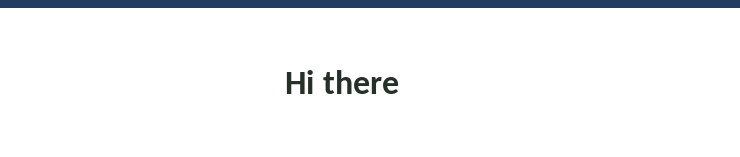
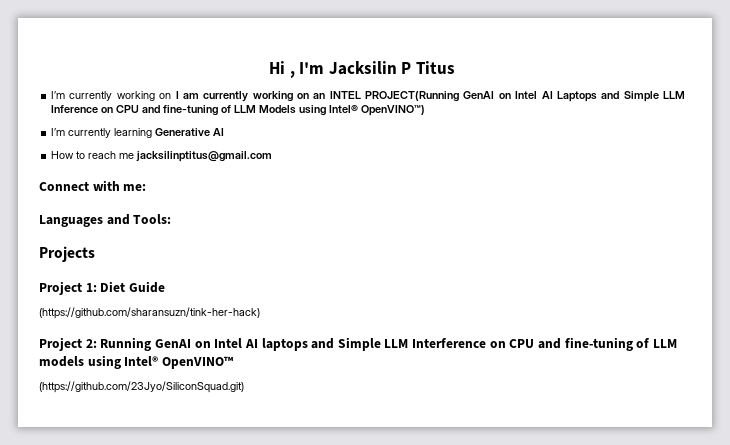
[323,70,400,94] there -> [289,61,455,78] [51,91,685,102] [51,105,426,116] [51,128,225,138] [51,151,273,162] [39,180,147,191] [39,214,172,227] [39,246,95,262] [39,281,165,295] [39,307,260,319] [39,337,677,351] [39,355,233,369] [39,381,244,393] , I'm Jacksilin P Titus // I’m currently working on I am currently working on an INTEL PROJECT(Running GenAI on Intel AI Laptops and Simple LLM Inference on CPU and fine-tuning of LLM Models using Intel® OpenVINO™) // I’m currently learning Generative AI // How to reach me jacksilinptitus@gmail.com // Connect with me: // Languages and Tools: // Projects // Project 1: Diet Guide // (https://github.com/sharansuzn/tink-her-hack) // Project 2: Running GenAI on Intel AI laptops and Simple LLM Interference on CPU and fine-tuning of LLM models using Intel® OpenVINO™ // (https://github.com/23Jyo/SiliconSquad.git)

